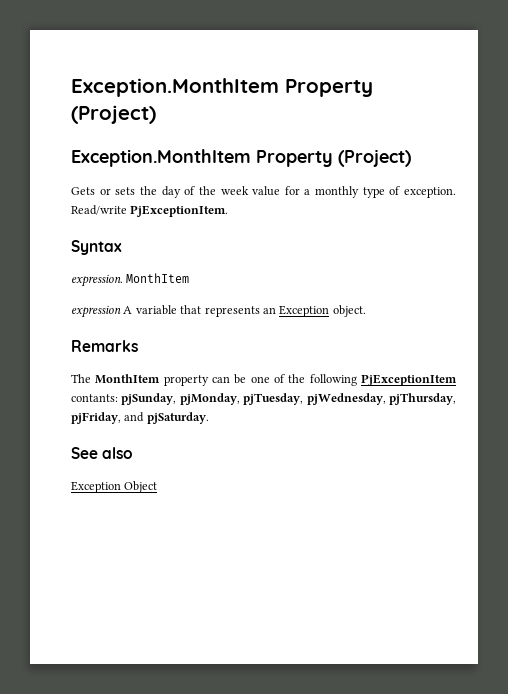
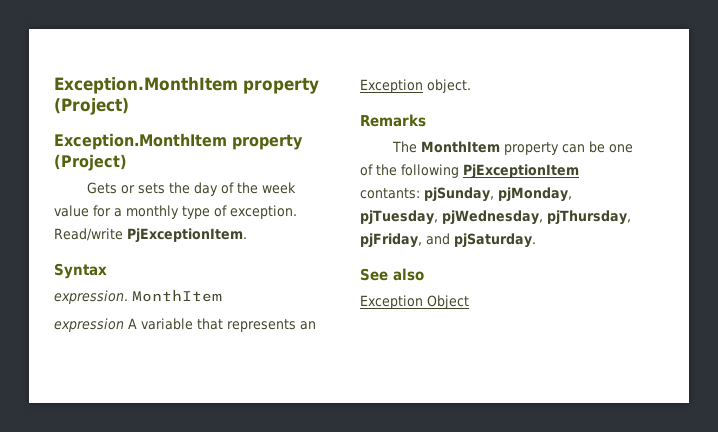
[71,78,373,97] Exception.MonthItem Property -> [54,77,319,94] Exception.MonthItem property
[256,150,333,167] Property -> [232,134,303,150] property

